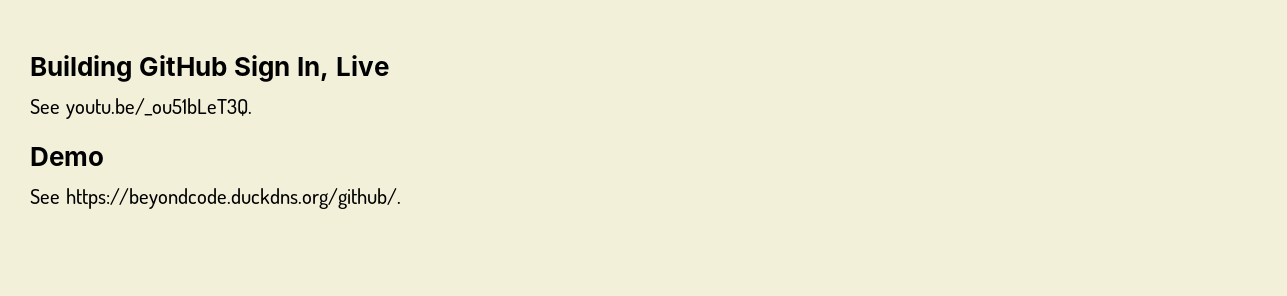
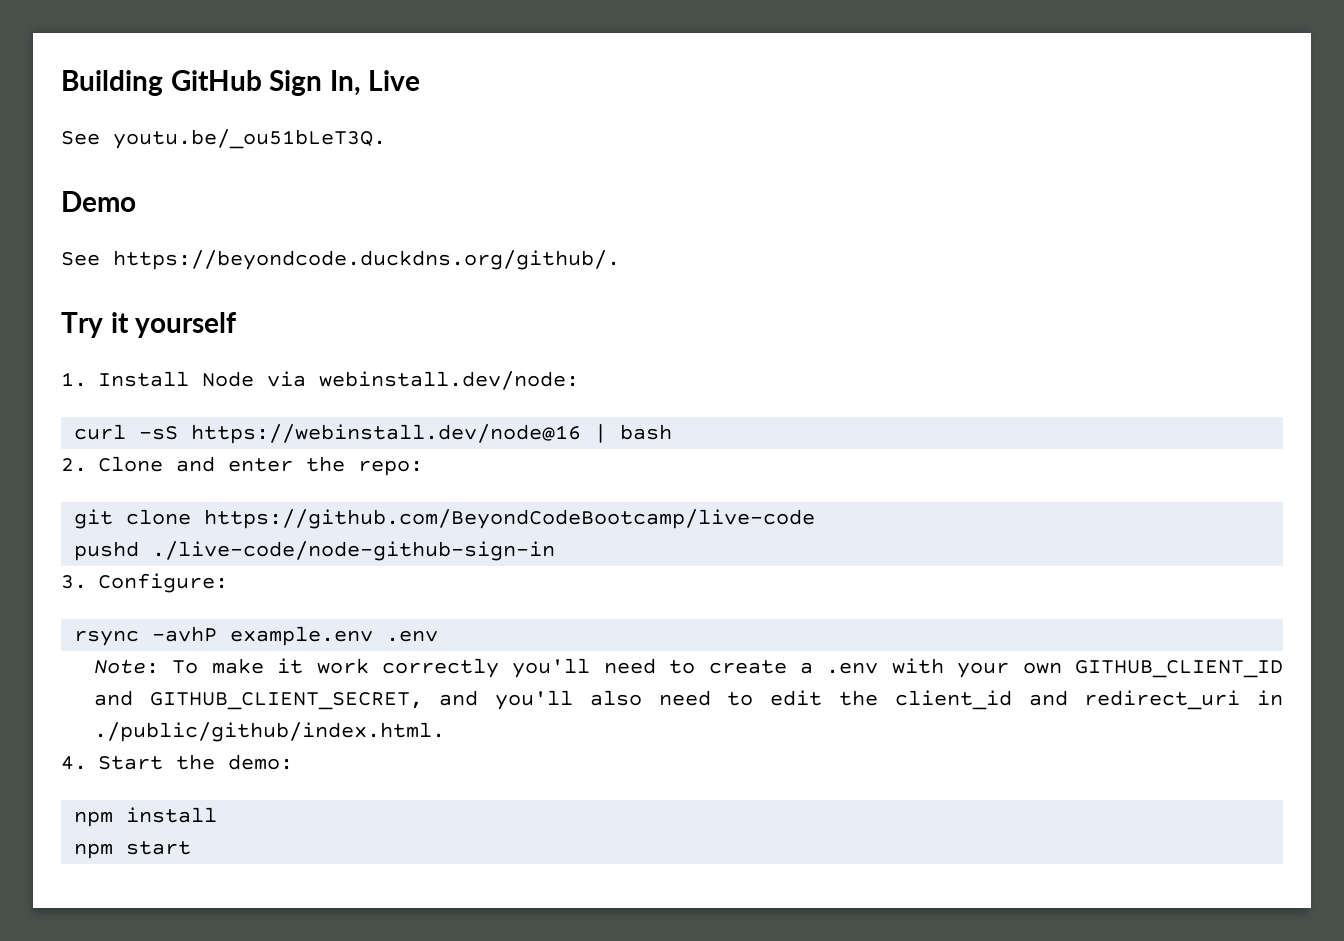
(402, 198) none -> [61,312,237,338] [61,371,579,390] [74,424,673,444] [61,456,423,476] [74,509,816,529] [74,541,556,561] [61,573,228,593] [74,626,439,646] [93,658,1283,678] [93,690,1283,710] [93,722,445,742] [61,754,293,770] [74,807,218,827] [74,841,192,859] // Try it yourself // 1. Install Node via webinstall.dev/node: // curl -sS https://webinstall.dev/node@16 | bash // 2. Clone and enter the repo: // git clone https://github.com/BeyondCodeBootcamp/live-code // pushd ./live-code/node-github-sign-in // 3. Configure: // rsync -avhP example.env .env // Note: To make it work correctly you'll need to create a .env with your own GITHUB_CLIENT_ID and GITHUB_CLIENT_SECRET, and you'll also need to edit the client_id and redirect_uri in ./public/github/index.html. // 4. Start the demo: // npm install // npm start

